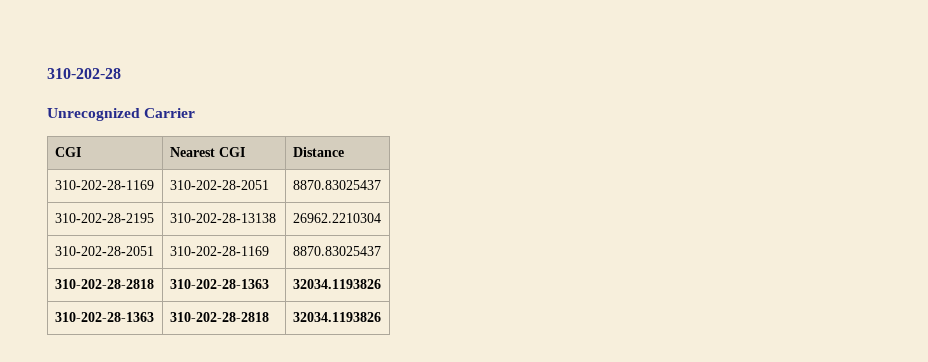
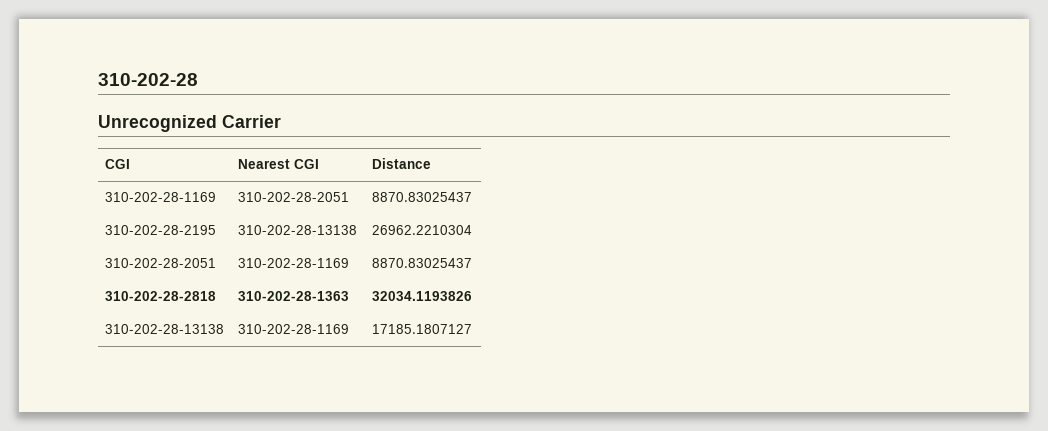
[54,312,154,322] [169,312,269,322] [292,312,381,322] 310-202-28-1363 | 310-202-28-2818 | 32034.1193826 -> [104,324,224,334] [237,324,349,334] [371,324,472,334] 310-202-28-13138 | 310-202-28-1169 | 17185.1807127

